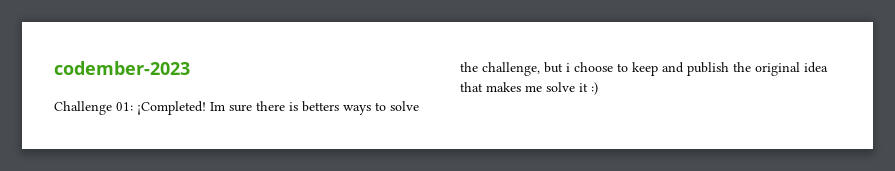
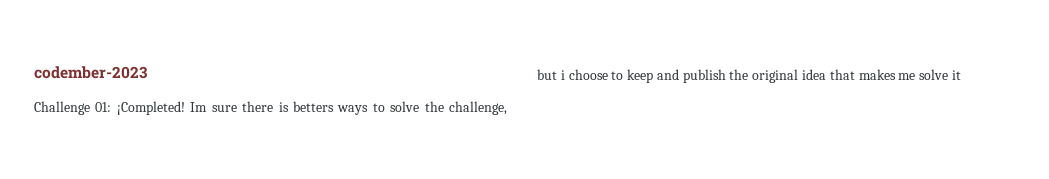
[591,82,598,95] :) -> (961, 75) none

